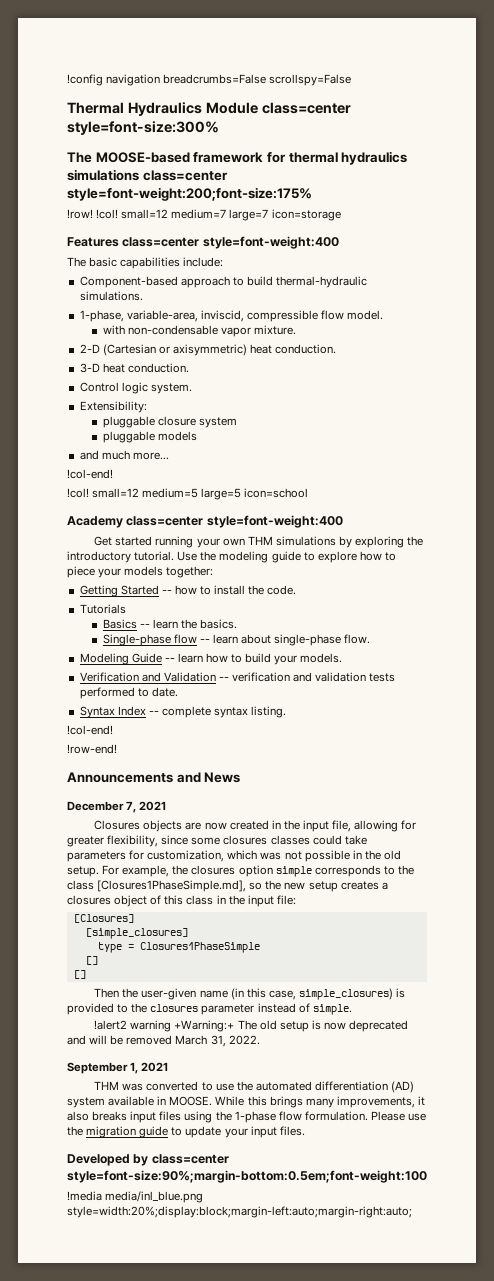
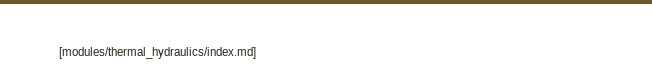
[67,74,352,86] [67,102,351,116] [67,121,219,135] [67,151,408,165] [67,169,228,181] [67,187,312,201] [67,209,341,221] [67,236,339,249] [67,257,224,269] [79,276,368,288] [79,291,143,301] [79,310,384,322] [102,325,296,337] [79,344,337,356] [79,363,189,373] [79,382,192,394] [79,401,147,413] [102,416,237,428] [102,431,197,443] [79,450,169,460] [67,469,113,479] [67,488,309,500] [67,515,343,528] [94,536,424,548] [67,551,396,563] [67,566,214,578] [79,585,297,597] [79,604,126,614] [102,619,238,629] [102,634,371,646] [79,653,343,665] [79,672,396,682] [79,687,178,699] [79,706,287,718] [67,725,113,735] [67,744,117,754] [67,772,241,783] [67,801,167,813] [94,820,417,832] [67,835,367,847] [67,850,401,862] [67,865,414,877] [67,880,388,892] [67,895,296,907] [73,914,134,923] [85,928,188,939] [97,942,260,953] [85,956,98,965] [73,970,86,979] [94,988,406,1000] [67,1003,352,1015] [94,1020,409,1032] [67,1035,260,1047] [67,1062,169,1074] [94,1081,415,1093] [67,1096,425,1108] [67,1111,427,1123] [67,1126,305,1138] [67,1154,229,1166] [67,1170,427,1183] [67,1191,204,1203] [67,1206,412,1218] !config navigation breadcrumbs=False scrollspy=False // Thermal Hydraulics Module class=center style=font-size:300% // The MOOSE-based framework for thermal hydraulics simulations class=center style=font-weight:200;font-size:175% // !row! !col! small=12 medium=7 large=7 icon=storage // Features class=center style=font-weight:400 // The basic capabilities include: // Component-based approach to build thermal-hydraulic simulations. // 1-phase, variable-area, inviscid, compressible flow model. // with non-condensable vapor mixture. // 2-D (Cartesian or axisymmetric) heat conduction. // 3-D heat conduction. // Control logic system. // Extensibility: // pluggable closure system // pluggable models // and much more... // !col-end! // !col! small=12 medium=5 large=5 icon=school // Academy class=center style=font-weight:400 // Get started running your own THM simulations by exploring the introductory tutorial. Use the modeling guide to explore how to piece your models together: // Getting Started -- how to install the code. // Tutorials // Basics -- learn the basics. // Single-phase flow -- learn about single-phase flow. // Modeling Guide -- learn how to build your models. // Verification and Validation -- verification and validation tests performed to date. // Syntax Index -- complete syntax listing. // !col-end! // !row-end! // Announcements and News // December 7, 2021 // Closures objects are now created in the input file, allowing for greater flexibility, since some closures classes could take parameters for customization, which was not possible in the old setup. For example, the closures option simple corresponds to the class [Closures1PhaseSimple.md], so the new setup creates a closures object of this class in the input file: // [Closures] // [simple_closures] // type = Closures1PhaseSimple // [] // [] // Then the user-given name (in this case, simple_closures) is provided to the closures parameter instead of simple. // !alert2 warning +Warning:+ The old setup is now deprecated and will be removed March 31, 2022. // September 1, 2021 // THM was converted to use the automated differentiation (AD) system available in MOOSE. While this brings many improvements, it also breaks input files using the 1-phase flow formulation. Please use the migration guide to update your input files. // Developed by class=center style=font-size:90%;margin-bottom:0.5em;font-weight:100 // !media media/inl_blue.png style=width:20%;display:block;margin-left:auto;margin-right:auto; -> [59,47,256,59] [modules/thermal_hydraulics/index.md]

